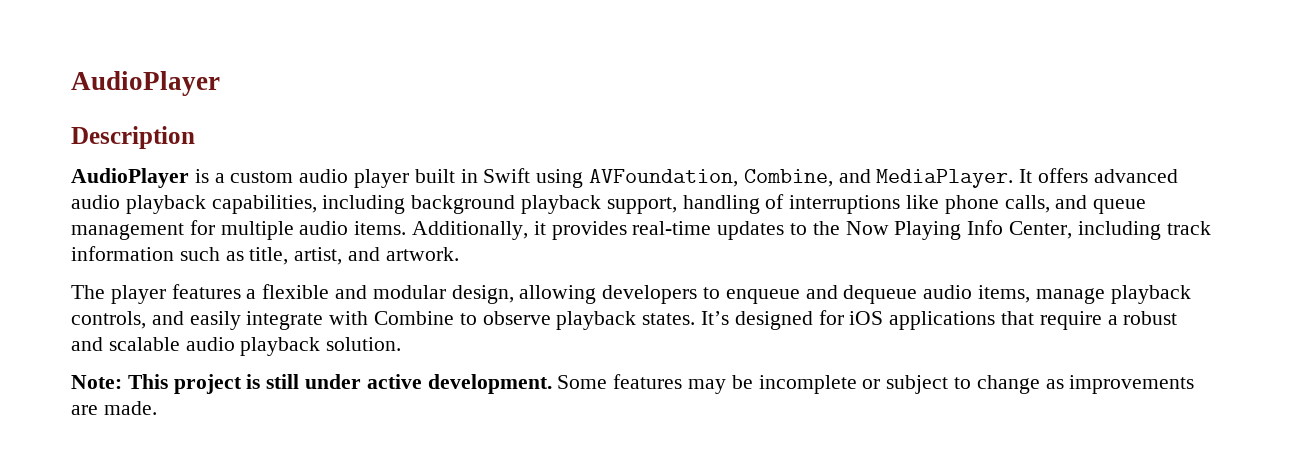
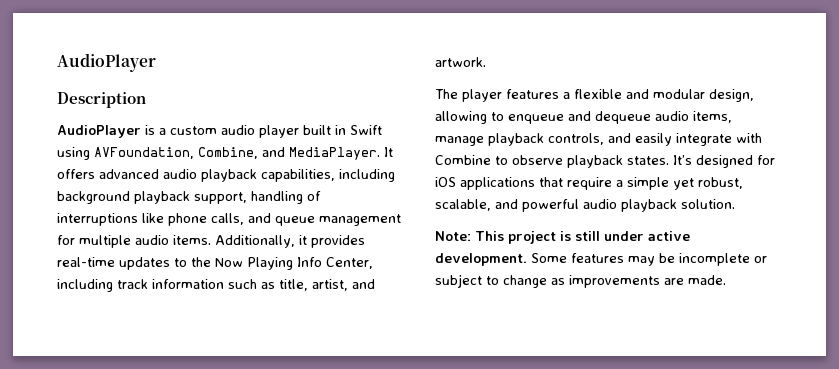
[602,285,698,304] developers -> (487, 117) none
[1123,311,1178,325] [71,337,180,351] robust and scalable -> [627,177,743,190] [435,199,579,212] simple yet robust, scalable, and powerful

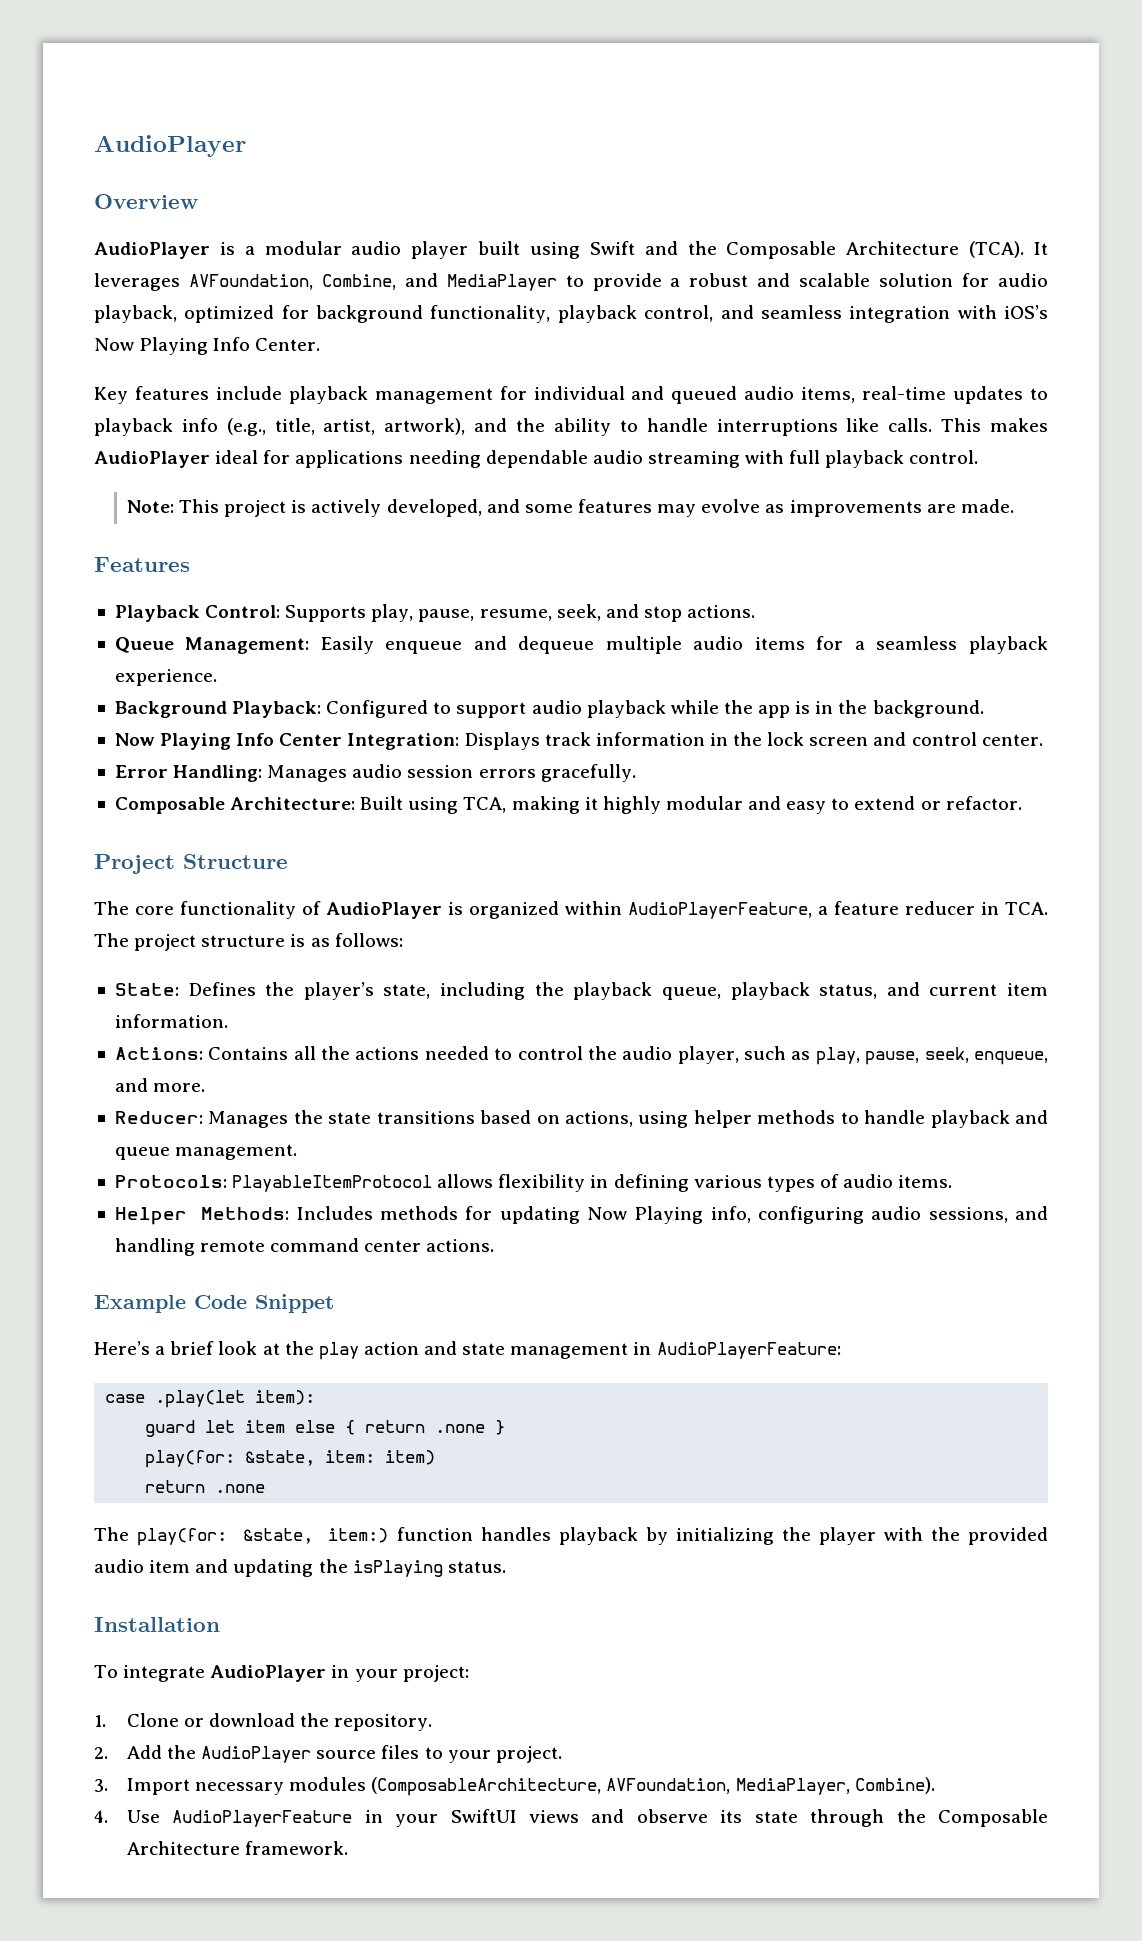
[57,92,146,108] Description -> [94,194,198,209] Overview
[170,126,217,135] custom -> [264,241,342,255] modular
[335,125,382,135] [57,147,393,160] [57,169,395,182] [57,191,321,204] [57,213,401,226] [57,235,365,248] [57,257,373,270] [57,279,375,292] [435,57,486,67] [435,89,754,102] [435,111,732,124] [435,133,762,146] [435,155,775,168] [435,177,743,190] [435,199,735,212] [435,231,690,244] [435,253,767,266] [435,274,726,288] in Swift using AVFoundation, Combine, and MediaPlayer. It offers advanced audio playback capabilities, including background playback support, handling of interruptions like phone calls, and queue management for multiple audio items. Additionally, it provides real-time updates to the Now Playing Info Center, including track information such as title, artist, and artwork. // The player features a flexible and modular design, allowing to enqueue and dequeue audio items, manage playback controls, and easily integrate with Combine to observe playback states. It’s designed for iOS applications that require a simple yet robust, scalable, and powerful audio playback solution. // Note: This project is still under active development. Some features may be incomplete or subject to change as improvements are made. -> [530,241,1048,259] [94,273,1048,291] [94,305,1048,323] [94,337,321,355] [94,386,1048,404] [94,418,1048,436] [94,450,979,468] [126,499,1014,517] [94,557,190,572] [114,604,756,622] [114,636,1048,654] [114,669,217,686] [114,700,984,718] [114,732,1043,750] [114,764,636,782] [114,796,1022,814] [94,854,288,874] [94,901,1048,919] [94,933,403,951] [114,982,1049,1000] [114,1014,228,1028] [114,1046,1049,1065] [114,1078,206,1092] [114,1110,1049,1128] [114,1144,298,1160] [114,1174,953,1192] [114,1206,1048,1225] [114,1238,495,1256] [94,1294,334,1313] [94,1341,841,1360] [105,1390,316,1408] [145,1420,506,1437] [145,1450,436,1468] [145,1480,266,1493] [94,1527,1049,1546] [94,1559,506,1577] [94,1617,220,1632] [94,1665,469,1682] [94,1713,433,1731] [94,1745,562,1763] [94,1777,935,1796] [94,1809,1049,1827] [126,1841,349,1855] using Swift and the Composable Architecture (TCA). It leverages AVFoundation, Combine, and MediaPlayer to provide a robust and scalable solution for audio playback, optimized for background functionality, playback control, and seamless integration with iOS’s Now Playing Info Center. // Key features include playback management for individual and queued audio items, real-time updates to playback info (e.g., title, artist, artwork), and the ability to handle interruptions like calls. This makes AudioPlayer ideal for applications needing dependable audio streaming with full playback control. // Note: This project is actively developed, and some features may evolve as improvements are made. // Features // Playback Control: Supports play, pause, resume, seek, and stop actions. // Queue Management: Easily enqueue and dequeue multiple audio items for a seamless playback experience. // Background Playback: Configured to support audio playback while the app is in the background. // Now Playing Info Center Integration: Displays track information in the lock screen and control center. // Error Handling: Manages audio session errors gracefully. // Composable Architecture: Built using TCA, making it highly modular and easy to extend or refactor. // Project Structure // The core functionality of AudioPlayer is organized within AudioPlayerFeature, a feature reducer in TCA. The project structure is as follows: // State: Defines the player’s state, including the playback queue, playback status, and current item information. // Actions: Contains all the actions needed to control the audio player, such as play, pause, seek, enqueue, and more. // Reducer: Manages the state transitions based on actions, using helper methods to handle playback and queue management. // Protocols: PlayableItemProtocol allows flexibility in defining various types of audio items. // Helper Methods: Includes methods for updating Now Playing info, configuring audio sessions, and handling remote command center actions. // Example Code Snippet // Here’s a brief look at the play action and state management in AudioPlayerFeature: // case .play(let item): // guard let item else { return .none } // play(for: &state, item: item) // return .none // The play(for: &state, item:) function handles playback by initializing the player with the provided audio item and updating the isPlaying status. // Installation // To integrate AudioPlayer in your project: // 1. Clone or download the repository. // 2. Add the AudioPlayer source files to your project. // 3. Import necessary modules (ComposableArchitecture, AVFoundation, MediaPlayer, Combine). // 4. Use AudioPlayerFeature in your SwiftUI views and observe its state through the Composable Architecture framework.

